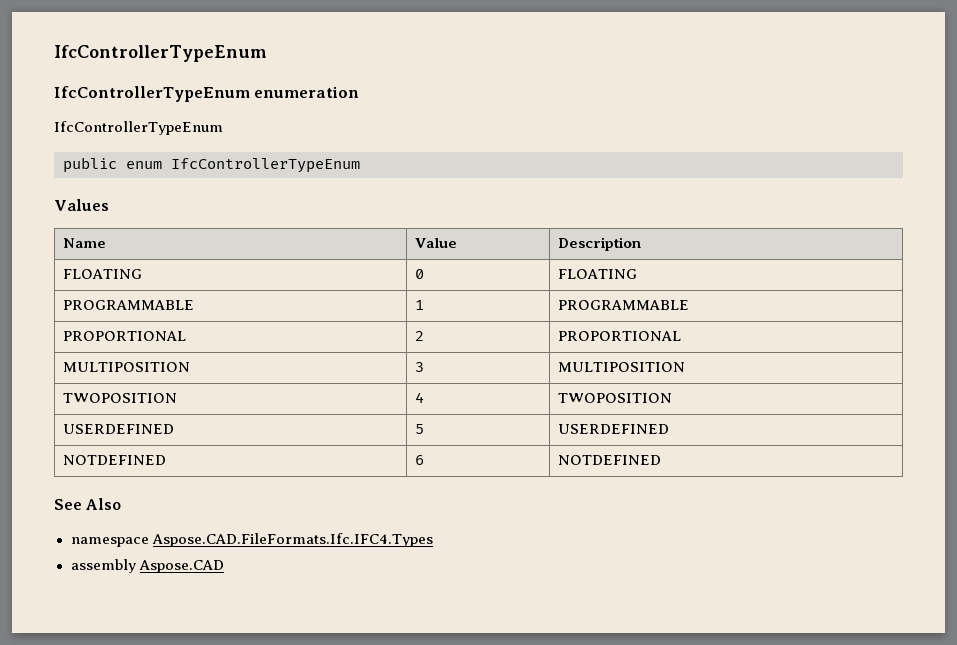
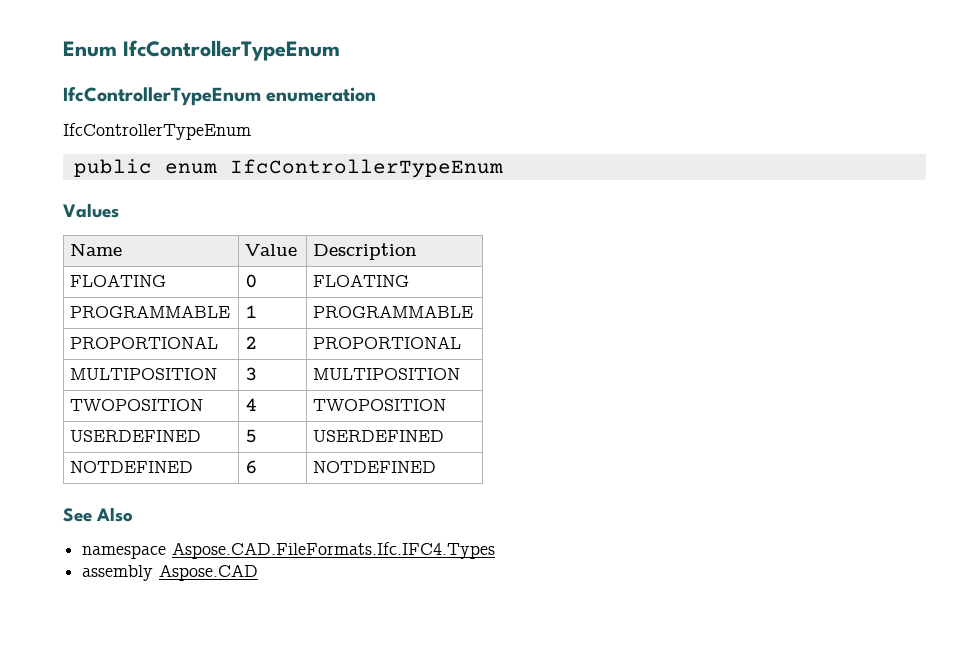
(54, 53) none -> [63,41,117,57] Enum

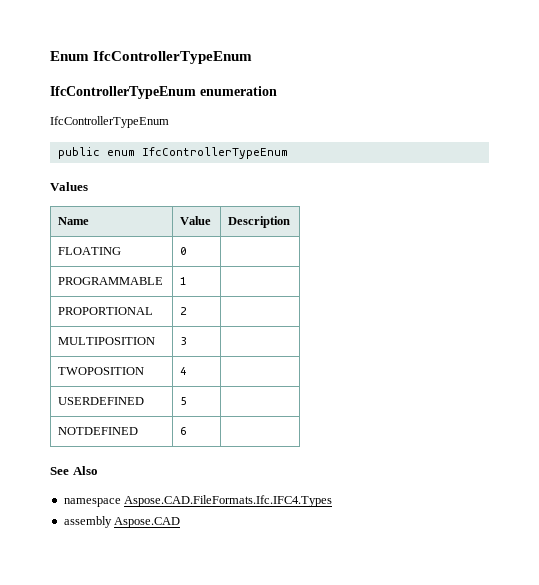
[313,274,410,287] FLOATING -> (188, 251) none
[313,305,474,318] PROGRAMMABLE -> (188, 281) none
[313,336,462,349] PROPORTIONAL -> (188, 311) none
[313,368,461,380] MULTIPOSITION -> (188, 341) none
[313,399,447,411] TWOPOSITION -> (188, 371) none
[313,430,445,442] USERDEFINED -> (188, 401) none
[313,461,437,473] NOTDEFINED -> (188, 431) none

